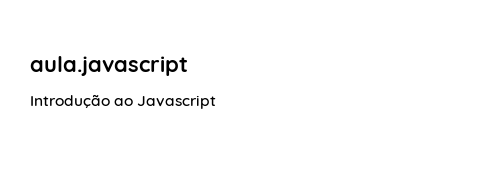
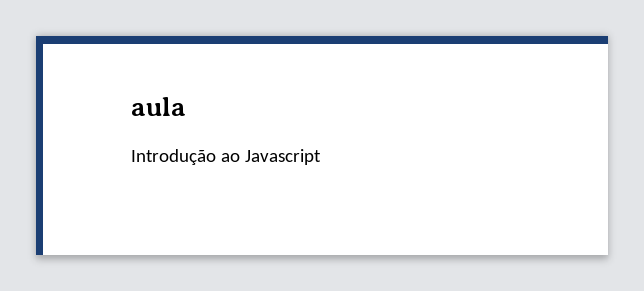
[30,56,188,76] aula.javascript -> [131,97,186,116] aula

